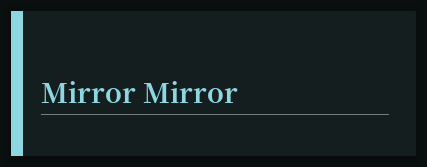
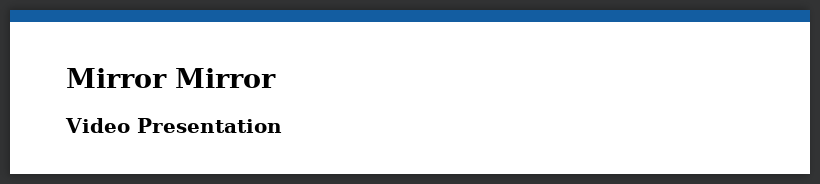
(239, 92) none -> [65,118,282,133] // Video Presentation

